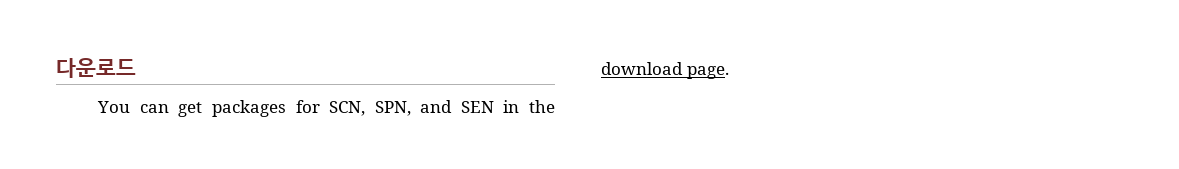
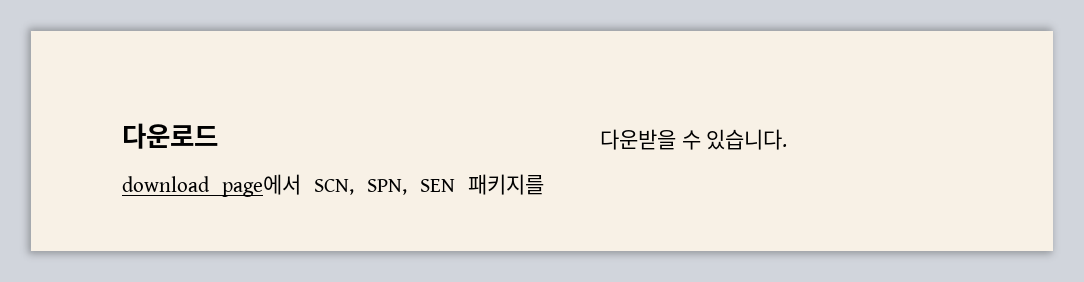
[97,100,555,117] [601,62,729,79] You can get packages for SCN, SPN, and SEN in the download page. -> [122,174,544,197] [600,129,788,150] download page에서 SCN, SPN, SEN 패키지를 다운받을 수 있습니다.

